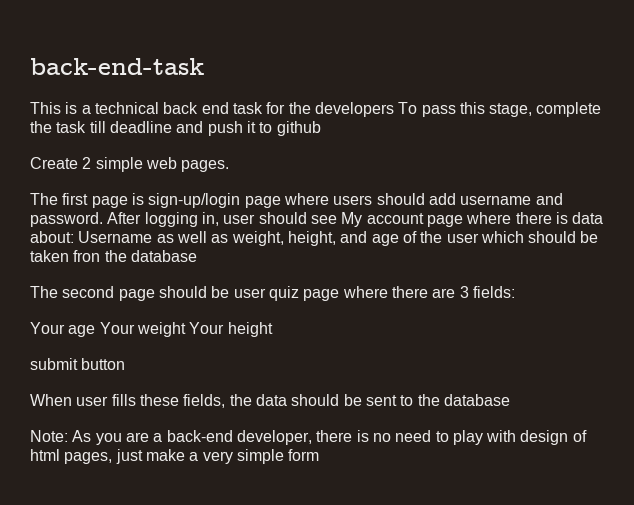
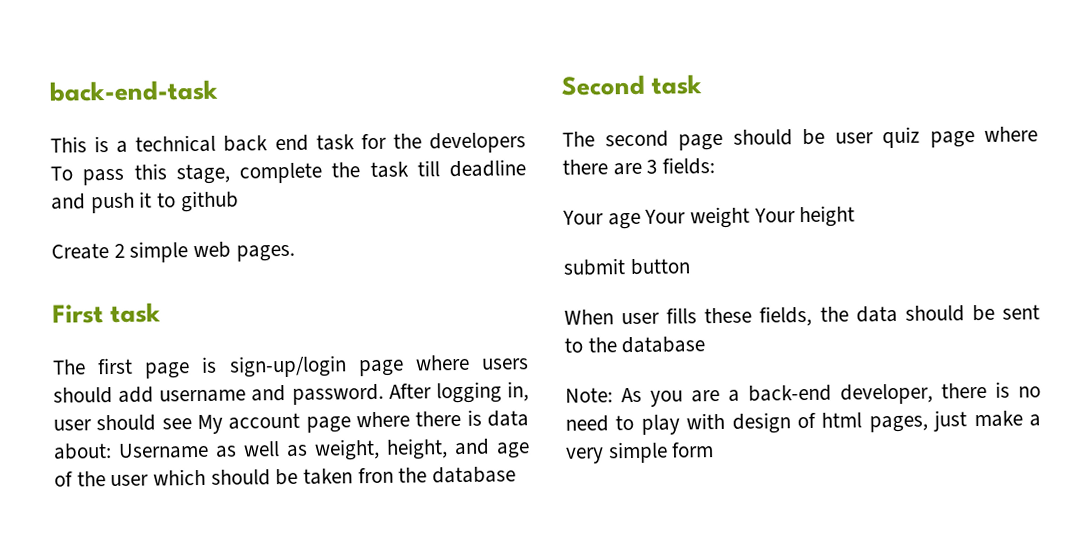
(230, 166) none -> [52,302,162,324] // First task
(197, 256) none -> [561,74,703,96] // Second task

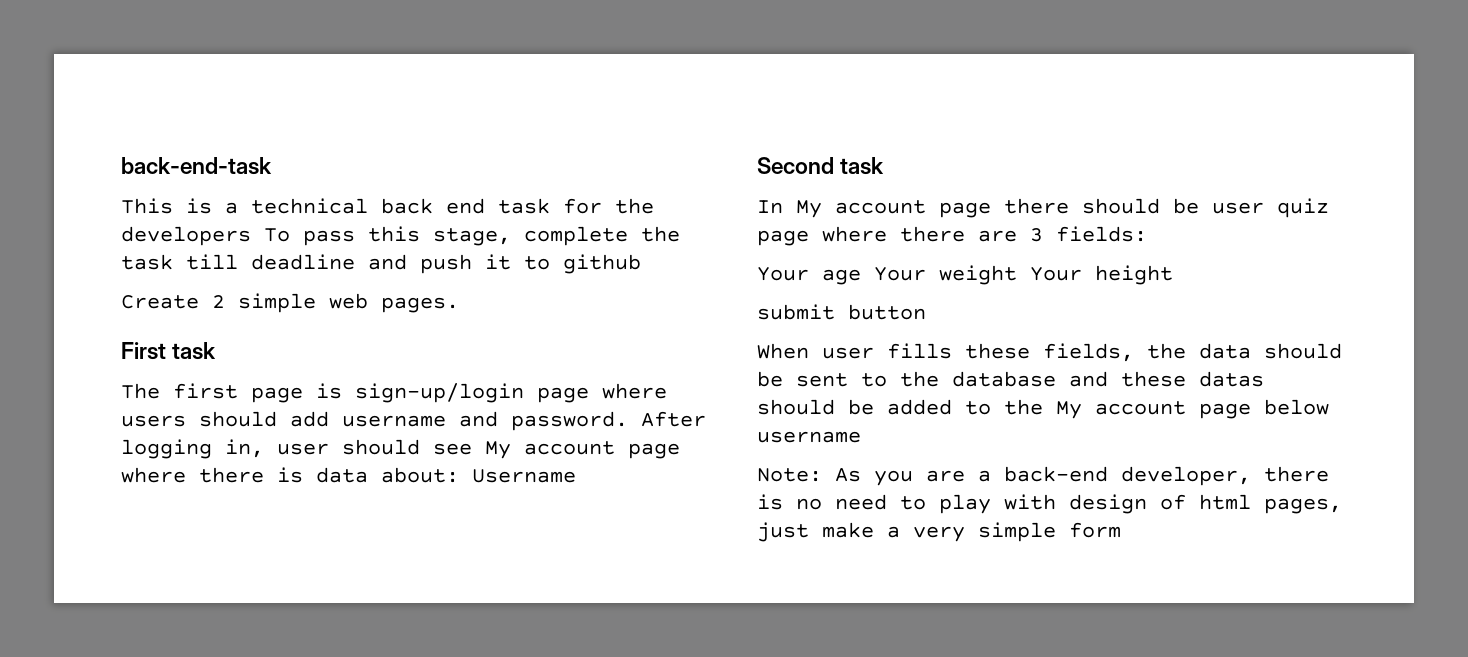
[215,438,530,461] [54,466,517,487] [561,74,703,96] [562,130,723,151] as well as weight, height, and age of the user which should be taken fron the database // Second task // The second page -> [757,157,885,175] [757,198,1069,218] // Second task // In My account page there
(706, 345) none -> [1069,371,1264,387] [757,399,1329,419] [757,431,861,443] and these datas should be added to the My account page below username

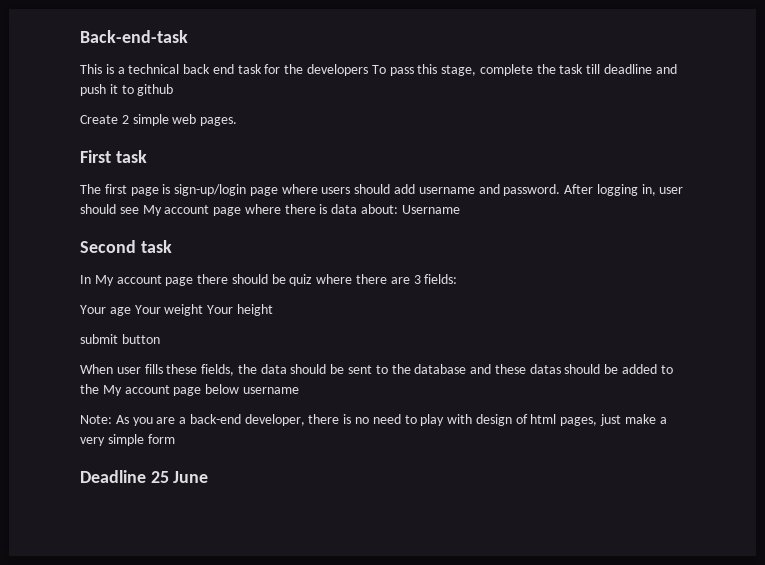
[121,157,272,175] back-end-task -> [80,30,188,43] Back-end-task
[1212,198,1329,218] [757,230,809,246] user quiz page -> [289,274,313,286] quiz
(1121, 530) none -> [80,470,209,483] // Deadline 25 June

